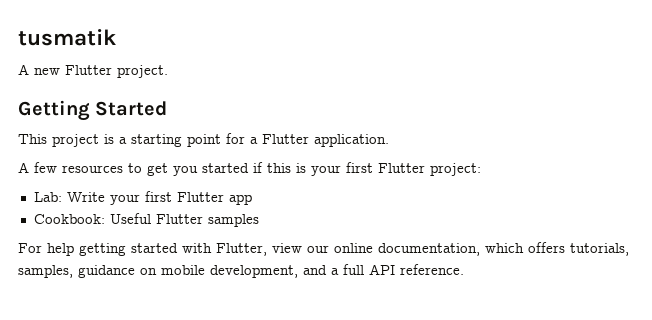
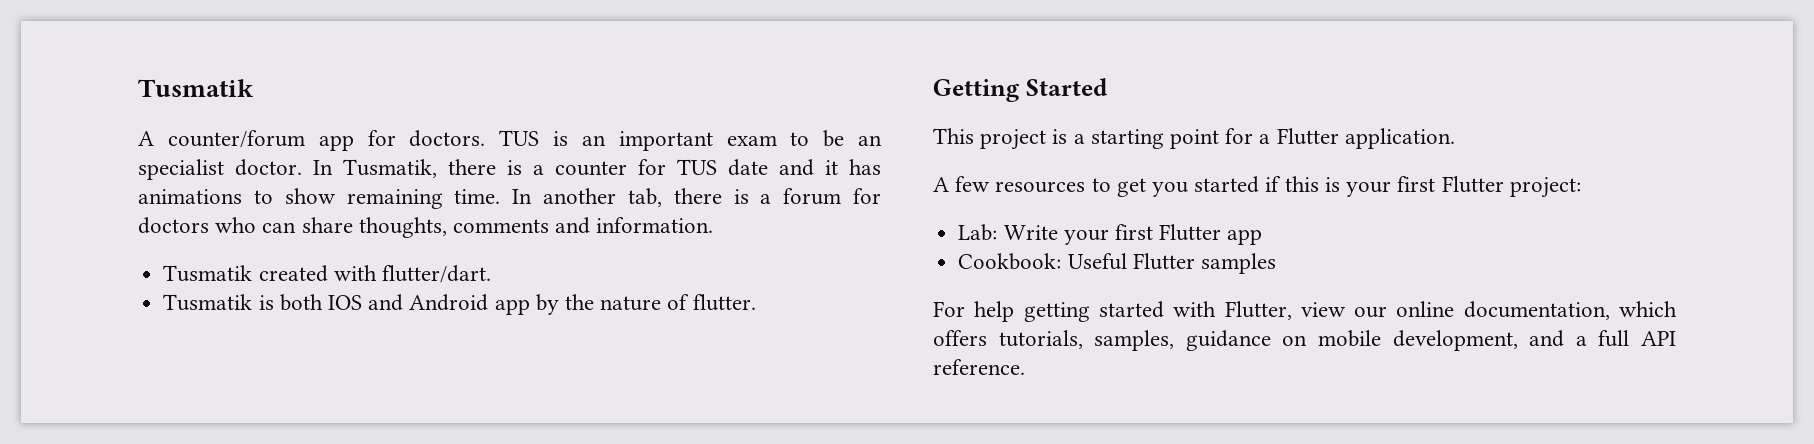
[18,29,116,46] [18,64,168,78] tusmatik // A new Flutter project. -> [138,79,254,97] [138,130,882,151] [138,159,881,180] [138,188,882,209] [138,217,714,238] [163,265,491,283] [163,294,756,315] Tusmatik // A counter/forum app for doctors. TUS is an important exam to be an specialist doctor. In Tusmatik, there is a counter for TUS date and it has animations to show remaining time. In another tab, there is a forum for doctors who can share thoughts, comments and information. // Tusmatik created with flutter/dart. // Tusmatik is both IOS and Android app by the nature of flutter.

